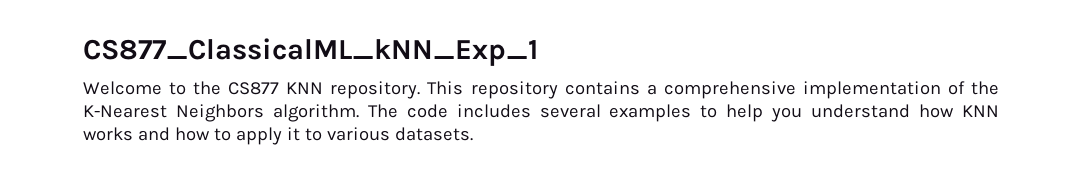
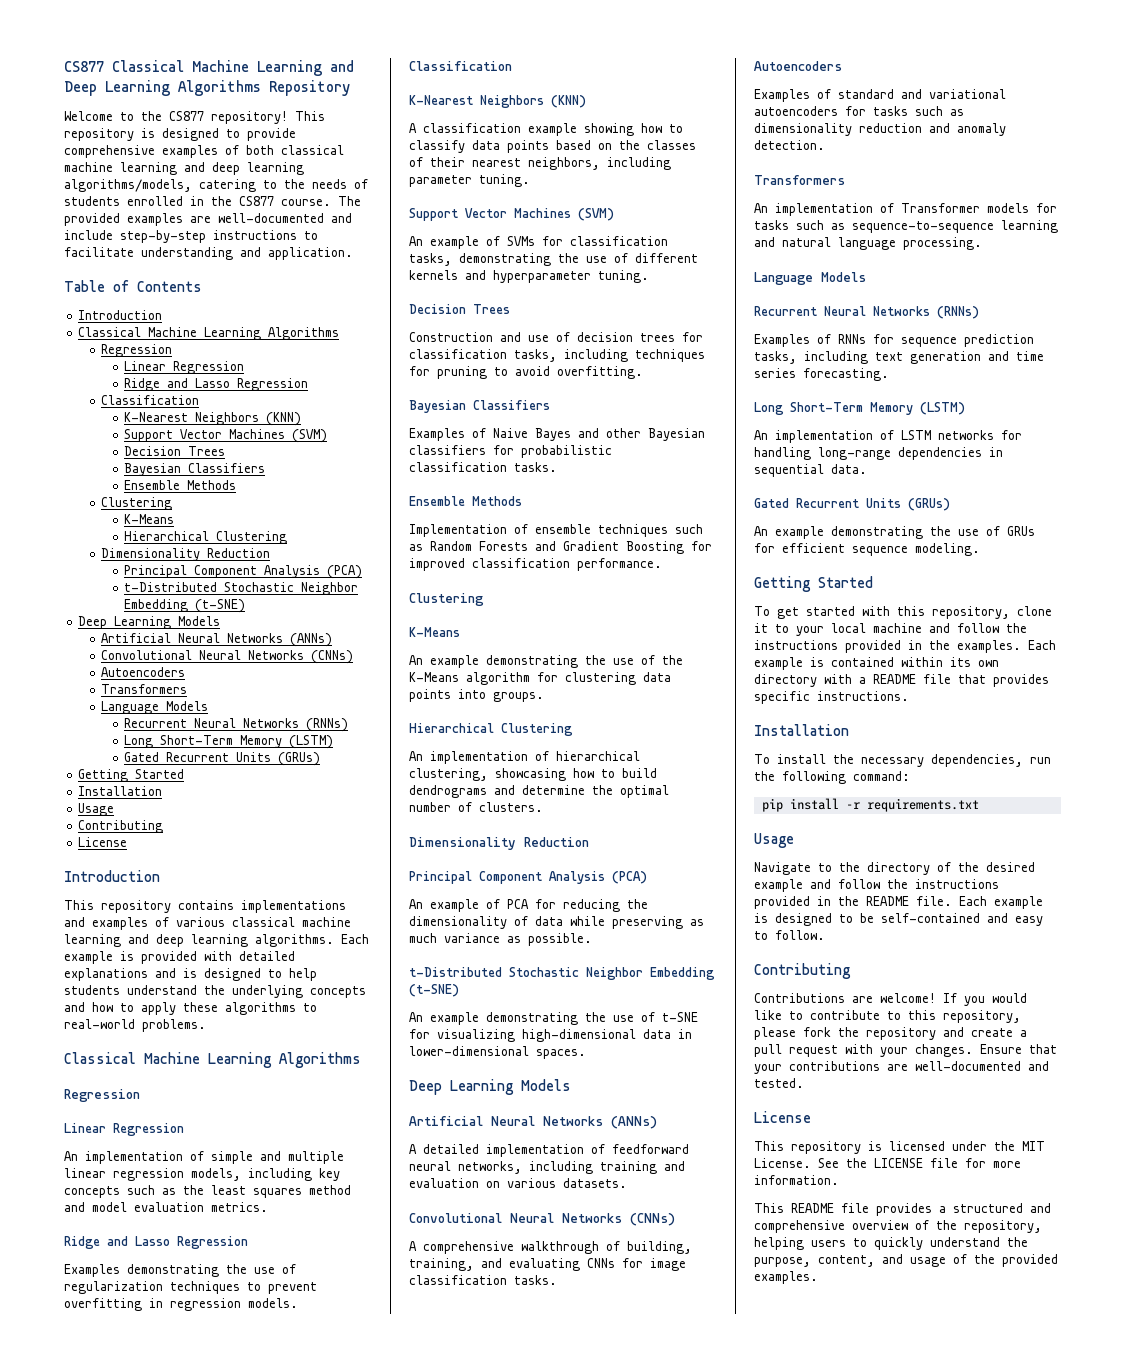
[83,38,538,66] [83,81,1000,99] [83,104,999,122] [83,127,473,145] CS877_ClassicalML_kNN_Exp_1 // Welcome to the CS877 KNN repository. This repository contains a comprehensive implementation of the K-Nearest Neighbors algorithm. The code includes several examples to help you understand how KNN works and how to apply it to various datasets. -> [64,60,354,76] [64,80,350,96] [64,111,325,124] [64,128,296,141] [64,145,344,158] [64,162,304,175] [64,179,368,192] [64,196,361,206] [64,213,352,226] [64,230,318,243] [64,247,353,260] [64,280,202,292] [78,310,163,320] [78,327,340,340] [101,344,173,357] [124,361,245,374] [124,378,309,391] [101,395,200,405] [124,412,302,426] [124,429,328,443] [124,446,226,456] [124,463,266,476] [124,480,237,490] [101,497,173,510] [124,514,175,524] [124,531,288,544] [101,548,271,561] [124,565,363,579] [124,582,359,595] [124,599,246,613] [78,616,221,629] [101,633,333,647] [101,650,354,664] [101,667,186,677] [101,684,188,694] [101,701,209,714] [124,718,349,732] [124,735,334,749] [124,752,321,766] [78,769,185,782] [78,786,163,796] [78,803,115,816] [78,820,164,833] [78,837,128,847] [64,870,160,882] [64,900,346,913] [64,917,351,930] [64,934,369,947] [64,951,295,964] [64,968,317,981] [64,985,366,998] [64,1002,317,1015] [64,1019,206,1032] [64,1052,361,1068] [64,1089,140,1102] [64,1123,184,1136] [64,1151,344,1164] [64,1168,340,1181] [64,1185,351,1198] [64,1202,268,1212] [64,1236,248,1249] [64,1264,296,1277] [64,1281,317,1294] [64,1298,298,1311] [409,61,512,71] [409,95,586,108] [409,123,683,136] [409,140,696,153] [409,157,671,170] [409,174,530,187] [409,208,614,221] [409,236,668,249] [409,253,698,266] [409,270,649,283] [409,304,510,314] [409,332,703,342] [409,349,705,362] [409,366,643,379] [409,400,550,413] [409,428,705,441] [409,445,612,458] [409,462,557,472] [409,496,522,506] [409,524,703,537] [409,541,712,554] [409,558,662,571] [409,593,484,606] [409,627,460,637] [409,655,683,668] [409,672,671,685] [409,689,544,702] [409,723,573,736] [409,751,640,764] [409,768,657,781] [409,785,669,798] [409,802,543,812] [409,837,589,850] [409,871,647,884] [409,899,648,912] [409,916,704,929] [409,933,592,946] [409,967,715,980] [409,984,459,997] [409,1012,698,1025] [409,1029,692,1042] [409,1046,586,1059] [409,1079,571,1095] [409,1116,657,1129] [409,1144,689,1157] [409,1161,685,1174] [409,1178,627,1188] [409,1213,675,1226] [409,1241,692,1254] [409,1258,686,1271] [409,1275,557,1285] [754,61,842,71] [754,89,1006,102] [754,106,964,116] [754,123,1006,136] [754,140,825,150] [754,175,845,185] [754,203,1057,216] [754,220,1058,233] [754,237,982,250] [754,272,866,285] [754,306,979,319] [754,334,1034,347] [754,351,1044,364] [754,368,889,381] [754,402,965,415] [754,430,1022,443] [754,447,1003,460] [754,464,867,477] [754,498,950,511] [754,526,1035,539] [754,543,980,556] [754,576,873,592] [754,606,1052,619] [754,623,1027,636] [754,640,1056,653] [754,657,999,670] [754,674,1049,687] [754,691,909,704] [754,724,849,736] [754,754,1051,767] [754,771,910,784] [761,798,979,812] [754,833,794,848] [754,862,1035,875] [754,879,999,892] [754,896,1043,909] [754,913,1043,926] [754,930,825,940] [754,963,851,979] [754,993,1027,1006] [754,1010,1021,1023] [754,1027,1027,1040] [754,1044,1057,1057] [754,1061,1049,1074] [754,1078,804,1088] [754,1111,811,1123] [754,1141,1045,1154] [754,1158,1021,1168] [754,1175,839,1185] [754,1203,1051,1216] [754,1220,1042,1233] [754,1237,1028,1250] [754,1254,1058,1267] [754,1271,818,1284] CS877 Classical Machine Learning and Deep Learning Algorithms Repository // Welcome to the CS877 repository! This repository is designed to provide comprehensive examples of both classical machine learning and deep learning algorithms/models, catering to the needs of students enrolled in the CS877 course. The provided examples are well-documented and include step-by-step instructions to facilitate understanding and application. // Table of Contents // Introduction // Classical Machine Learning Algorithms // Regression // Linear Regression // Ridge and Lasso Regression // Classification // K-Nearest Neighbors (KNN) // Support Vector Machines (SVM) // Decision Trees // Bayesian Classifiers // Ensemble Methods // Clustering // K-Means // Hierarchical Clustering // Dimensionality Reduction // Principal Component Analysis (PCA) // t-Distributed Stochastic Neighbor Embedding (t-SNE) // Deep Learning Models // Artificial Neural Networks (ANNs) // Convolutional Neural Networks (CNNs) // Autoencoders // Transformers // Language Models // Recurrent Neural Networks (RNNs) // Long Short-Term Memory (LSTM) // Gated Recurrent Units (GRUs) // Getting Started // Installation // Usage // Contributing // License // Introduction // This repository contains implementations and examples of various classical machine learning and deep learning algorithms. Each example is provided with detailed explanations and is designed to help students understand the underlying concepts and how to apply these algorithms to real-world problems. // Classical Machine Learning Algorithms // Regression // Linear Regression // An implementation of simple and multiple linear regression models, including key concepts such as the least squares method and model evaluation metrics. // Ridge and Lasso Regression // Examples demonstrating the use of regularization techniques to prevent overfitting in regression models. // Classification // K-Nearest Neighbors (KNN) // A classification example showing how to classify data points based on the classes of their nearest neighbors, including parameter tuning. // Support Vector Machines (SVM) // An example of SVMs for classification tasks, demonstrating the use of different kernels and hyperparameter tuning. // Decision Trees // Construction and use of decision trees for classification tasks, including techniques for pruning to avoid overfitting. // Bayesian Classifiers // Examples of Naive Bayes and other Bayesian classifiers for probabilistic classification tasks. // Ensemble Methods // Implementation of ensemble techniques such as Random Forests and Gradient Boosting for improved classification performance. // Clustering // K-Means // An example demonstrating the use of the K-Means algorithm for clustering data points into groups. // Hierarchical Clustering // An implementation of hierarchical clustering, showcasing how to build dendrograms and determine the optimal number of clusters. // Dimensionality Reduction // Principal Component Analysis (PCA) // An example of PCA for reducing the dimensionality of data while preserving as much variance as possible. // t-Distributed Stochastic Neighbor Embedding (t-SNE) // An example demonstrating the use of t-SNE for visualizing high-dimensional data in lower-dimensional spaces. // Deep Learning Models // Artificial Neural Networks (ANNs) // A detailed implementation of feedforward neural networks, including training and evaluation on various datasets. // Convolutional Neural Networks (CNNs) // A comprehensive walkthrough of building, training, and evaluating CNNs for image classification tasks. // Autoencoders // Examples of standard and variational autoencoders for tasks such as dimensionality reduction and anomaly detection. // Transformers // An implementation of Transformer models for tasks such as sequence-to-sequence learning and natural language processing. // Language Models // Recurrent Neural Networks (RNNs) // Examples of RNNs for sequence prediction tasks, including text generation and time series forecasting. // Long Short-Term Memory (LSTM) // An implementation of LSTM networks for handling long-range dependencies in sequential data. // Gated Recurrent Units (GRUs) // An example demonstrating the use of GRUs for efficient sequence modeling. // Getting Started // To get started with this repository, clone it to your local machine and follow the instructions provided in the examples. Each example is contained within its own directory with a README file that provides specific instructions. // Installation // To install the necessary dependencies, run the following command: // pip install -r requirements.txt // Usage // Navigate to the directory of the desired example and follow the instructions provided in the README file. Each example is designed to be self-contained and easy to follow. // Contributing // Contributions are welcome! If you would like to contribute to this repository, please fork the repository and create a pull request with your changes. Ensure that your contributions are well-documented and tested. // License // This repository is licensed under the MIT License. See the LICENSE file for more information. // This README file provides a structured and comprehensive overview of the repository, helping users to quickly understand the purpose, content, and usage of the provided examples.

